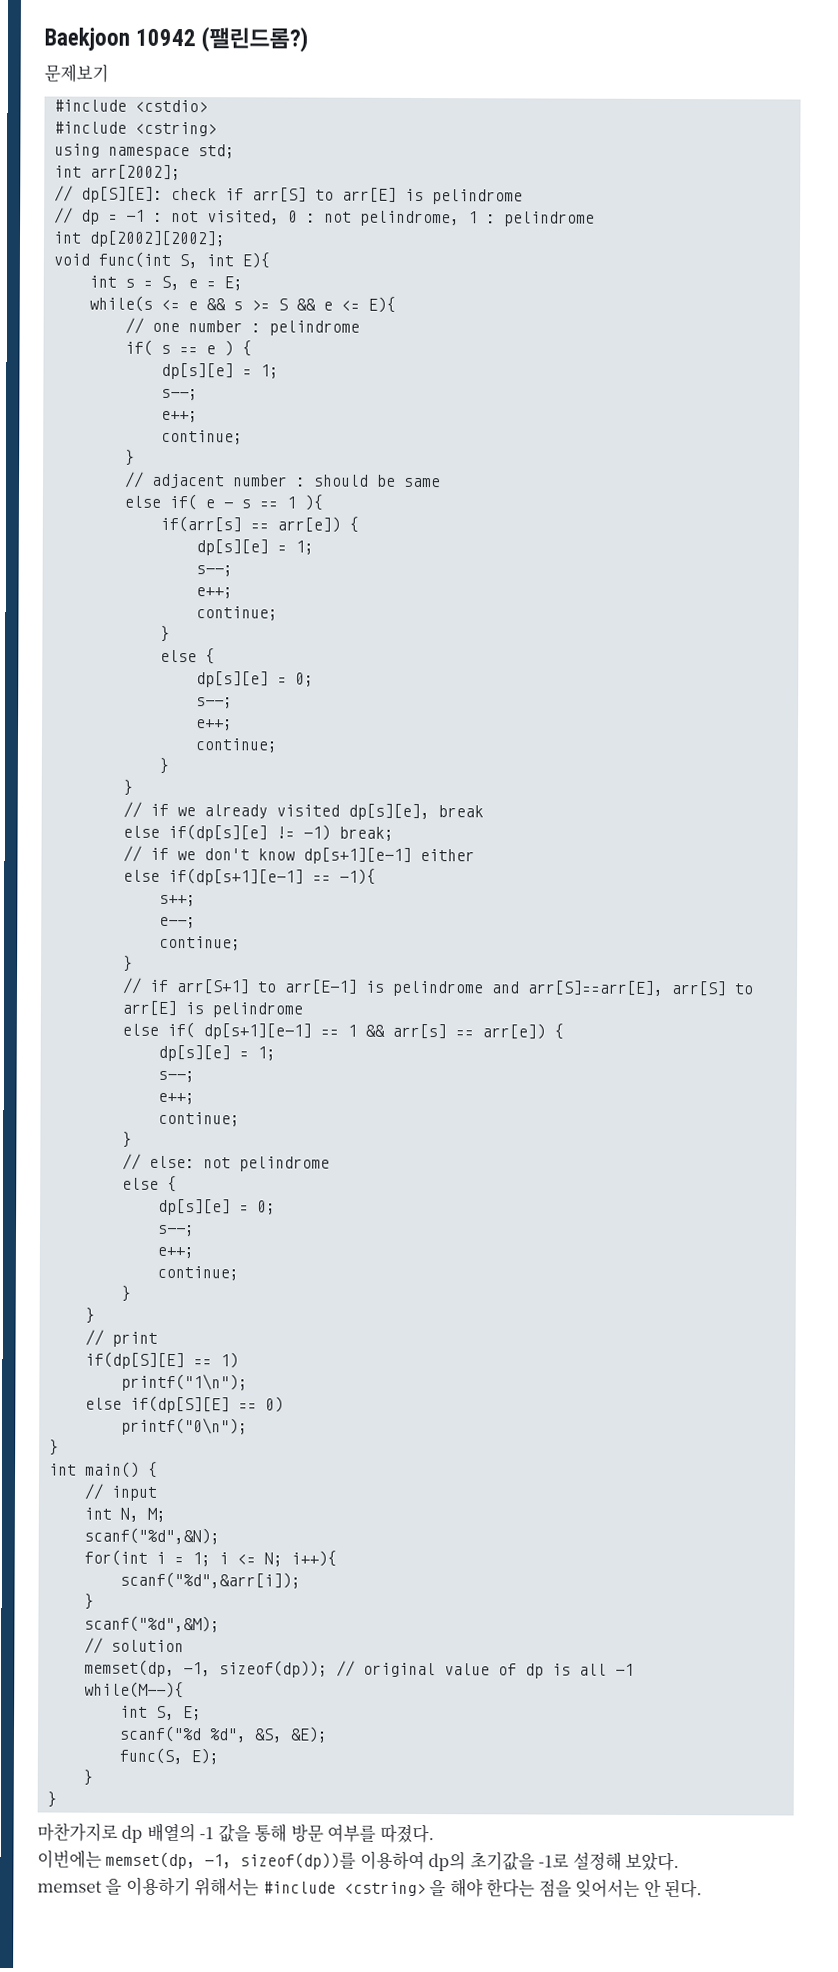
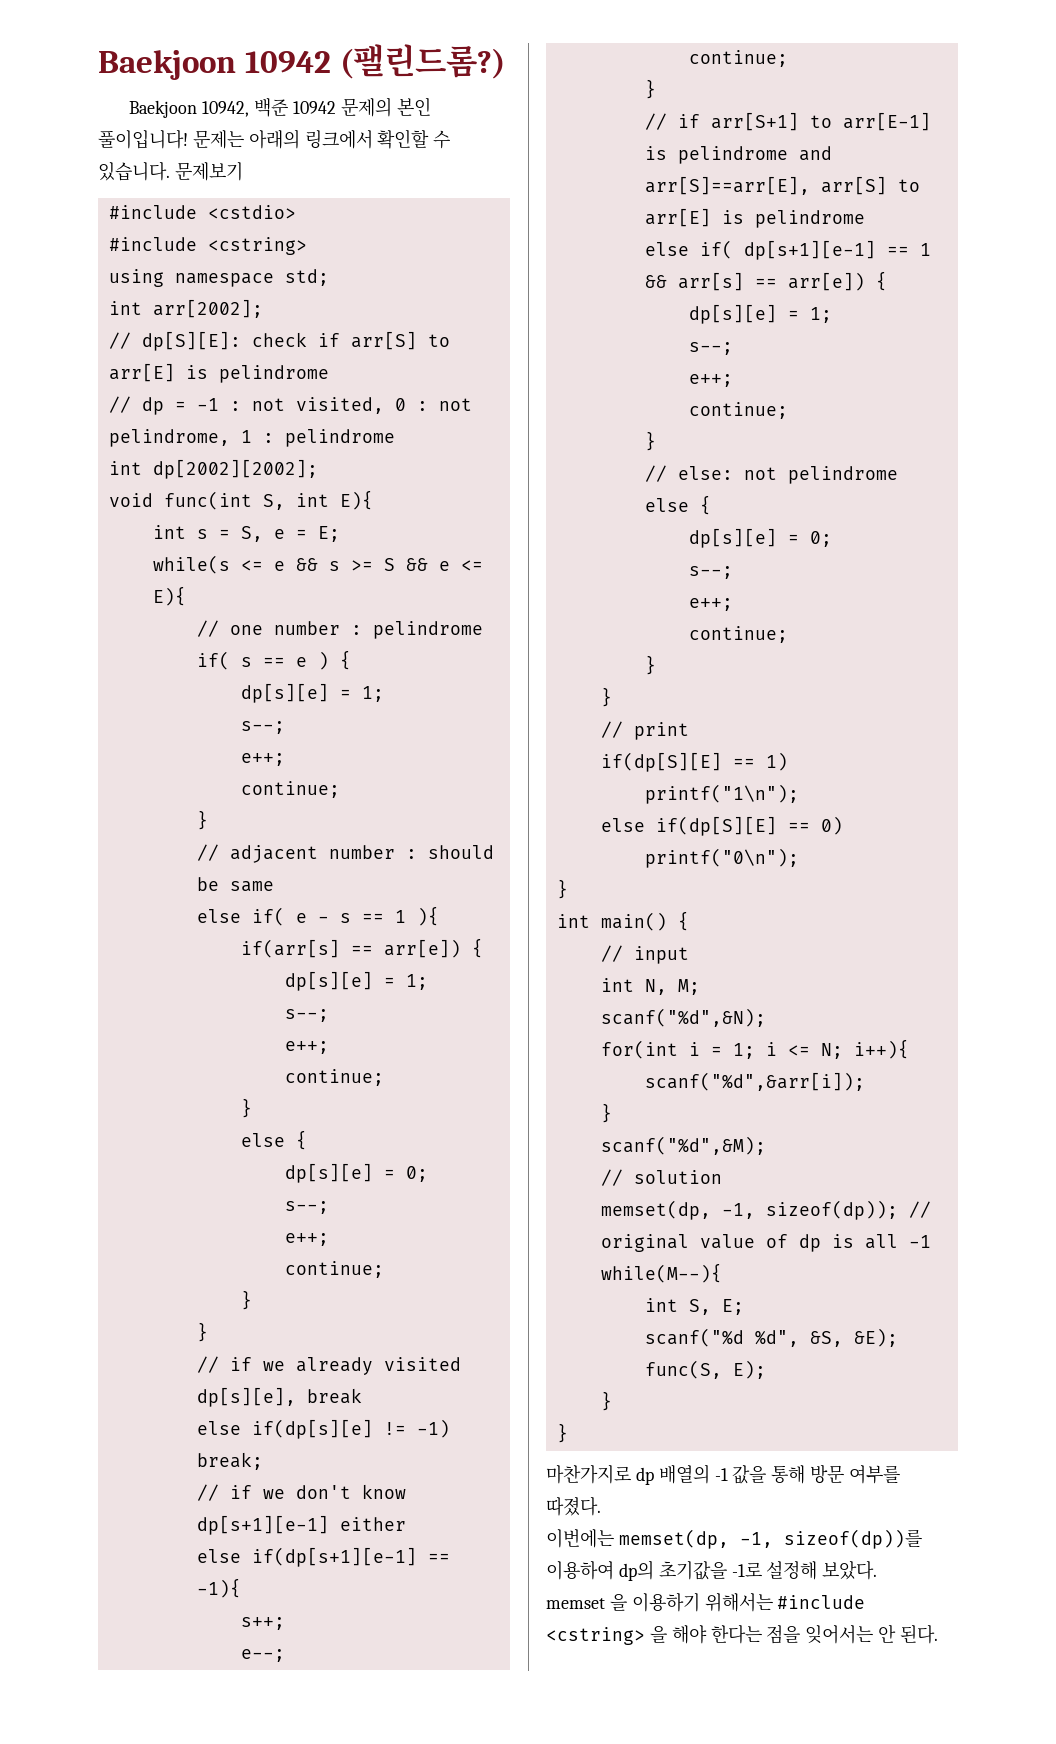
(309, 39) none -> [129,97,431,118] [98,129,451,149] [98,161,170,181] Baekjoon 10942, 백준 10942 문제의 본인 풀이입니다! 문제는 아래의 링크에서 확인할 수 있습니다.

